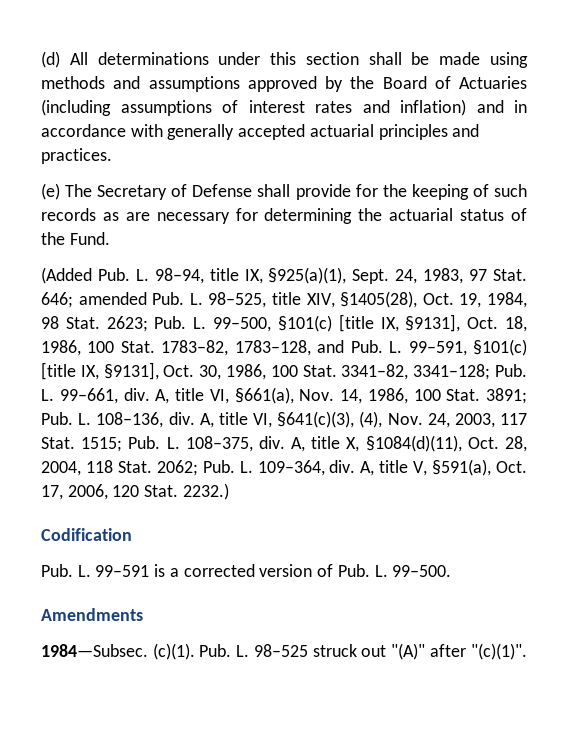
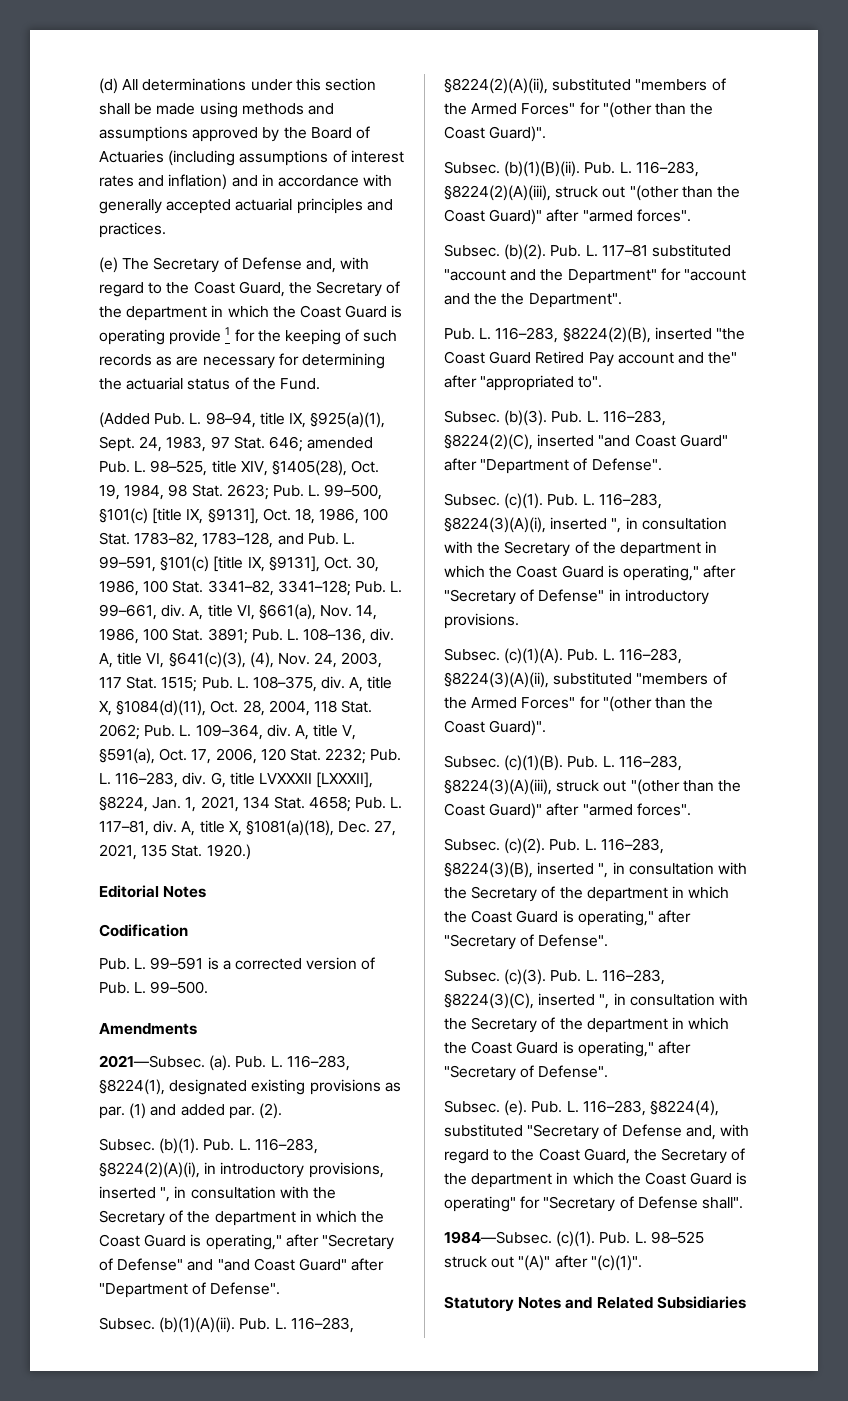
[257,184,351,200] shall provide -> [305,257,370,273] [99,281,401,297] [99,305,403,321] [99,327,231,345] and, with regard to the Coast Guard, the Secretary of the department in which the Coast Guard is operating provide 1
[182,483,229,500] 2232.) -> [325,748,402,764] [99,772,374,788] [99,796,403,812] [99,820,397,836] [99,844,251,860] [99,885,207,898] 2232; Pub. L. 116–283, div. G, title LVXXXII [LXXXII], §8224, Jan. 1, 2021, 134 Stat. 4658; Pub. L. 117–81, div. A, title X, §1081(a)(18), Dec. 27, 2021, 135 Stat. 1920.) // Editorial Notes
(143, 614) none -> [99,1055,350,1071] [99,1079,401,1095] [99,1103,282,1119] [99,1138,318,1154] [99,1162,384,1178] [99,1186,336,1202] [99,1210,385,1226] [99,1234,394,1250] [99,1258,385,1271] [99,1282,281,1298] [99,1317,354,1333] [444,78,726,94] [444,102,714,118] [444,126,547,142] [444,161,699,177] [444,185,740,201] [444,209,691,225] [444,244,731,260] [444,268,746,284] [444,293,622,308] [444,327,745,343] [444,351,738,367] [444,375,603,391] [444,410,666,426] [444,434,728,450] [444,458,662,474] [444,493,662,509] [444,517,727,533] [444,541,718,557] [444,565,737,581] [444,589,709,605] [444,613,519,629] [444,648,682,664] [444,672,727,688] [444,696,714,712] [444,720,547,736] [444,755,682,771] [444,779,741,795] [444,803,691,819] [444,838,664,854] [444,862,747,878] [444,886,730,902] [444,910,691,926] [444,934,609,950] [444,969,665,985] [444,993,748,1009] [444,1017,730,1033] [444,1041,691,1057] [444,1065,609,1081] [444,1100,719,1116] [444,1124,749,1140] [444,1148,746,1164] [444,1172,748,1188] [444,1196,743,1212] // 2021—Subsec. (a). Pub. L. 116–283, §8224(1), designated existing provisions as par. (1) and added par. (2). // Subsec. (b)(1). Pub. L. 116–283, §8224(2)(A)(i), in introductory provisions, inserted ", in consultation with the Secretary of the department in which the Coast Guard is operating," after "Secretary of Defense" and "and Coast Guard" after "Department of Defense". // Subsec. (b)(1)(A)(ii). Pub. L. 116–283, §8224(2)(A)(ii), substituted "members of the Armed Forces" for "(other than the Coast Guard)". // Subsec. (b)(1)(B)(ii). Pub. L. 116–283, §8224(2)(A)(iii), struck out "(other than the Coast Guard)" after "armed forces". // Subsec. (b)(2). Pub. L. 117–81 substituted "account and the Department" for "account and the the Department". // Pub. L. 116–283, §8224(2)(B), inserted "the Coast Guard Retired Pay account and the" after "appropriated to". // Subsec. (b)(3). Pub. L. 116–283, §8224(2)(C), inserted "and Coast Guard" after "Department of Defense". // Subsec. (c)(1). Pub. L. 116–283, §8224(3)(A)(i), inserted ", in consultation with the Secretary of the department in which the Coast Guard is operating," after "Secretary of Defense" in introductory provisions. // Subsec. (c)(1)(A). Pub. L. 116–283, §8224(3)(A)(ii), substituted "members of the Armed Forces" for "(other than the Coast Guard)". // Subsec. (c)(1)(B). Pub. L. 116–283, §8224(3)(A)(iii), struck out "(other than the Coast Guard)" after "armed forces". // Subsec. (c)(2). Pub. L. 116–283, §8224(3)(B), inserted ", in consultation with the Secretary of the department in which the Coast Guard is operating," after "Secretary of Defense". // Subsec. (c)(3). Pub. L. 116–283, §8224(3)(C), inserted ", in consultation with the Secretary of the department in which the Coast Guard is operating," after "Secretary of Defense". // Subsec. (e). Pub. L. 116–283, §8224(4), substituted "Secretary of Defense and, with regard to the Coast Guard, the Secretary of the department in which the Coast Guard is operating" for "Secretary of Defense shall".
(527, 651) none -> [444,1296,746,1312] // Statutory Notes and Related Subsidiaries

